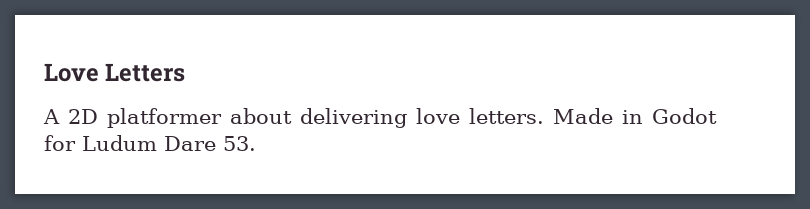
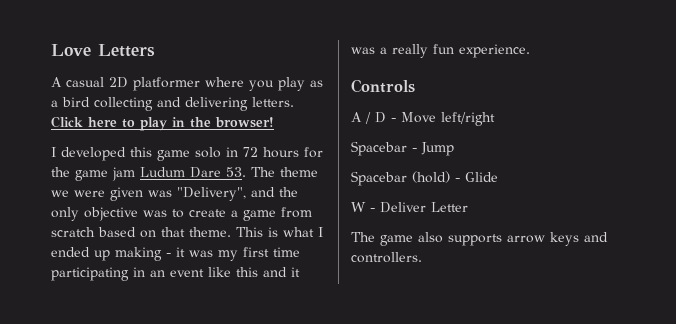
(60, 116) none -> [66,77,104,87] casual
[230,108,717,128] [44,135,256,151] about delivering love letters. Made in Godot for Ludum Dare 53. -> [205,77,323,91] [51,97,294,111] [51,116,274,131] [51,147,323,161] [51,167,318,181] [51,187,298,201] [51,207,312,221] [51,227,323,238] [51,247,300,261] [51,267,300,281] [351,44,530,58] [351,79,415,93] [351,112,495,126] [351,141,454,156] [351,171,498,186] [351,202,468,213] [351,232,608,246] [351,252,422,263] where you play as a bird collecting and delivering letters. Click here to play in the browser! // I developed this game solo in 72 hours for the game jam Ludum Dare 53. The theme we were given was "Delivery", and the only objective was to create a game from scratch based on that theme. This is what I ended up making - it was my first time participating in an event like this and it was a really fun experience. // Controls // A / D - Move left/right // Spacebar - Jump // Spacebar (hold) - Glide // W - Deliver Letter // The game also supports arrow keys and controllers.

